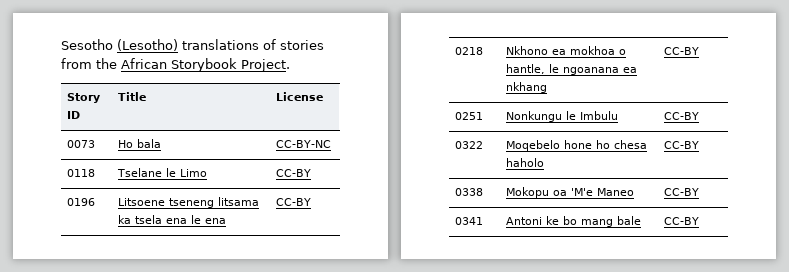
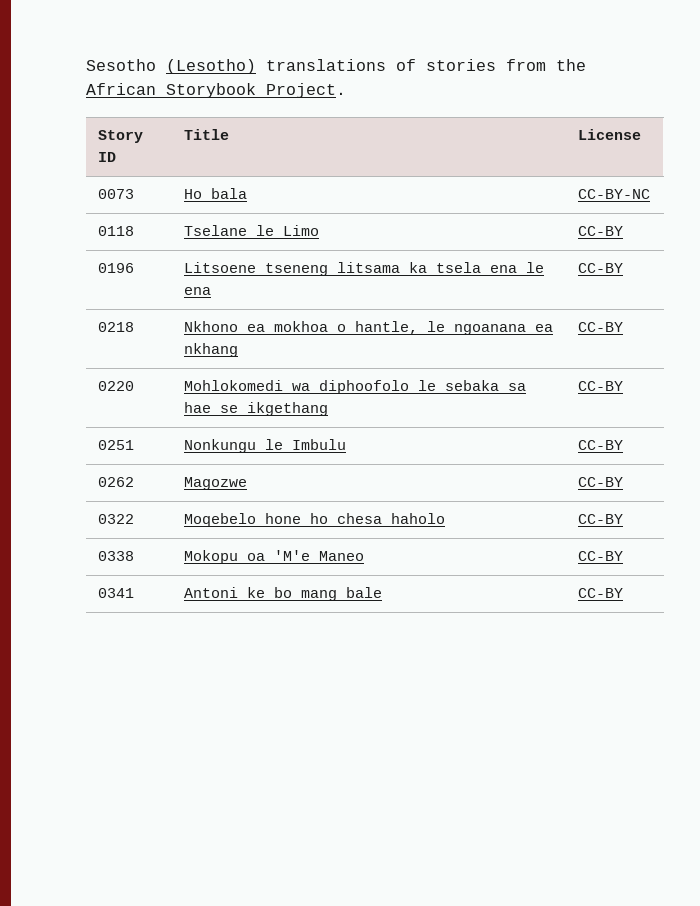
(700, 51) none -> [97,381,134,391] [183,380,526,394] [183,402,328,416] [577,381,623,391] // 0220 | Mohlokomedi wa diphoofolo le sebaka sa hae se ikgethang | CC-BY
(700, 116) none -> [97,477,134,487] [183,477,247,490] [577,477,623,487] // 0262 | Magozwe | CC-BY

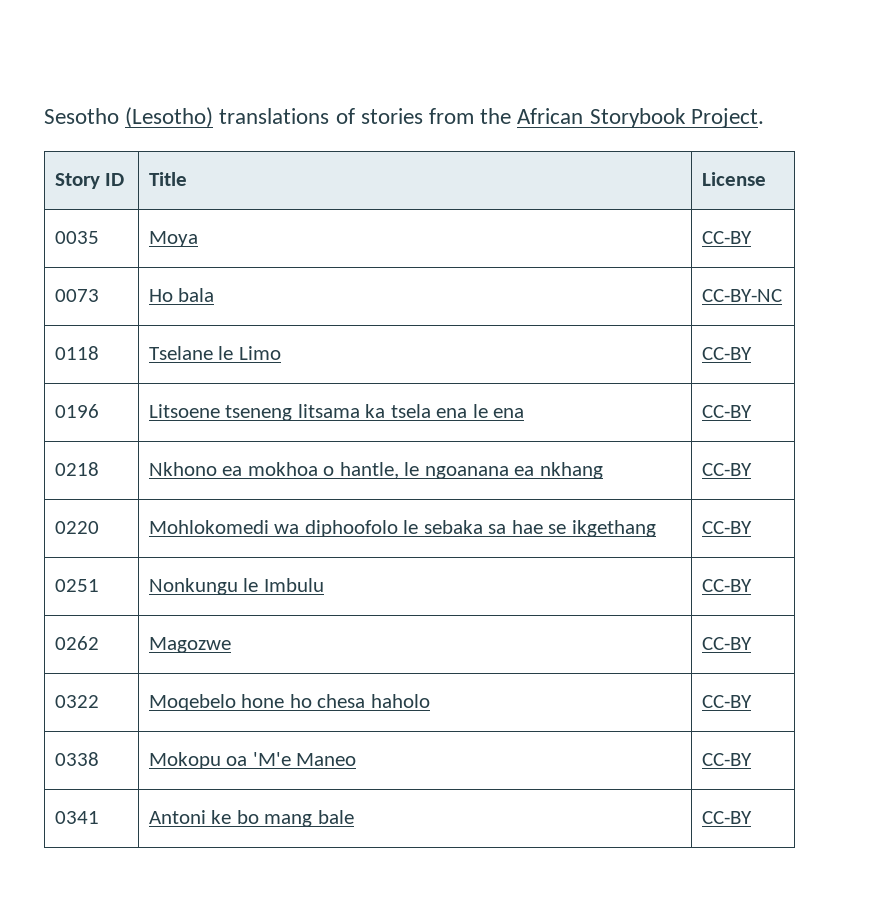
(641, 134) none -> [54,231,99,244] [148,231,198,247] [701,231,752,244] // 0035 | Moya | CC-BY

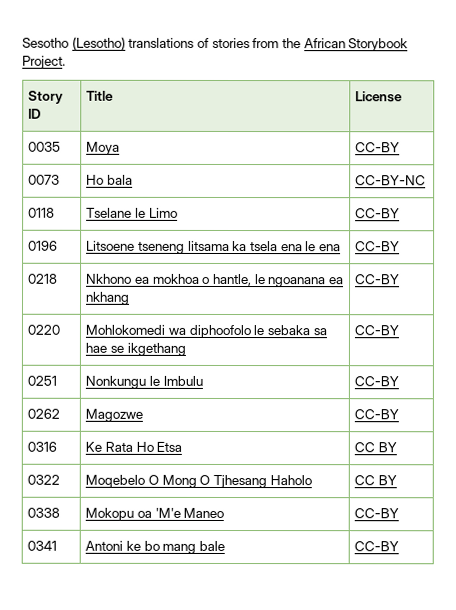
[54,695,99,708] [148,694,430,711] [701,695,752,708] 0322 | Moqebelo hone ho chesa haholo | CC-BY -> [27,441,58,452] [85,441,183,452] [354,442,397,453] [27,474,61,485] [85,474,312,489] [354,475,397,486] 0316 | Ke Rata Ho Etsa | CC BY // 0322 | Moqebelo O Mong O Tjhesang Haholo | CC BY

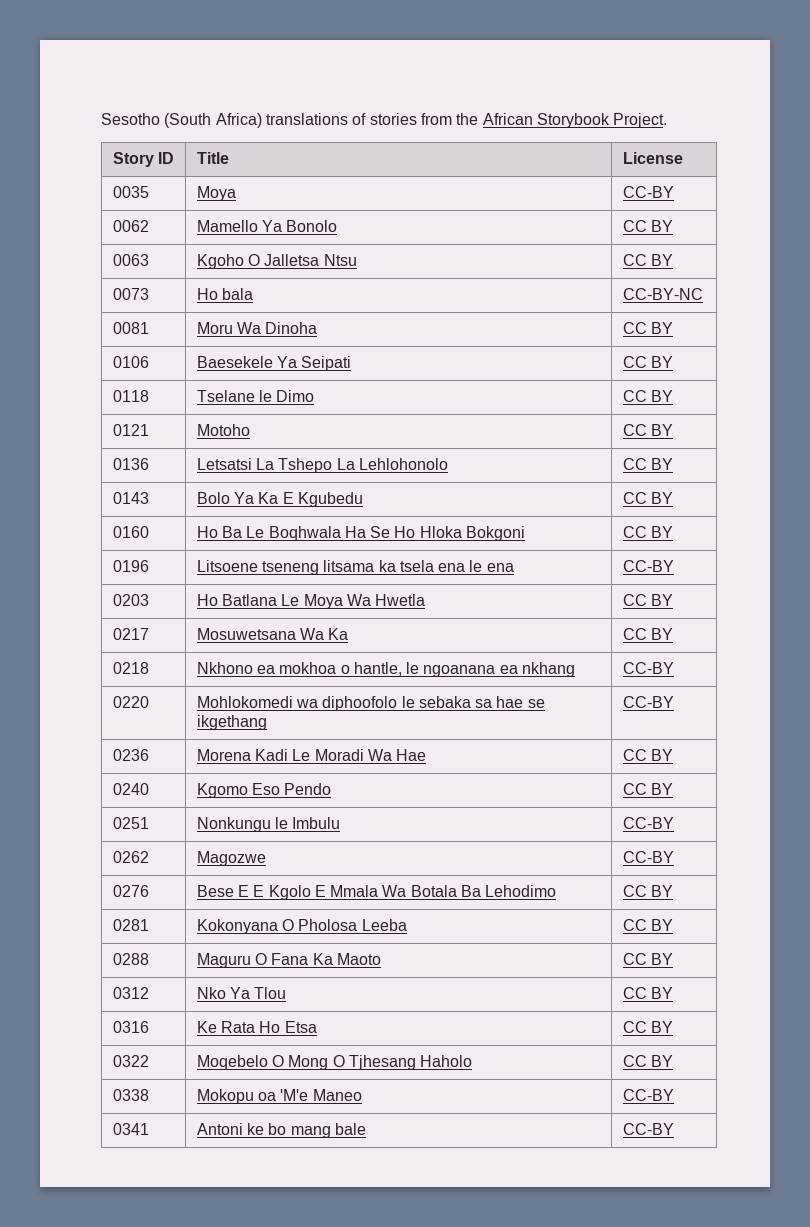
[71,36,126,50] (Lesotho) -> [164,113,262,128] (South Africa)
[28,174,61,185] [86,174,133,185] [355,175,427,186] [28,207,56,218] [86,207,178,218] [355,208,401,219] 0073 | Ho bala | CC-BY-NC // 0118 | Tselane le Limo | CC-BY -> [112,220,149,232] [196,220,338,232] [622,220,673,232] [112,254,149,266] [196,254,357,269] [622,254,673,266] [112,288,149,300] [196,288,253,300] [622,288,703,300] [112,322,149,334] [196,322,318,334] [622,322,673,334] [112,356,149,368] [196,356,352,371] [622,356,673,368] [112,390,149,402] [196,390,315,402] [622,390,673,402] [112,424,149,436] [196,424,250,436] [622,424,673,436] [112,458,149,470] [196,458,448,473] [622,458,673,470] [112,492,149,504] [196,492,363,507] [622,492,673,504] [112,526,149,538] [196,526,526,541] [622,526,673,538] 0062 | Mamello Ya Bonolo | CC BY // 0063 | Kgoho O Jalletsa Ntsu | CC BY // 0073 | Ho bala | CC-BY-NC // 0081 | Moru Wa Dinoha | CC BY // 0106 | Baesekele Ya Seipati | CC BY // 0118 | Tselane le Dimo | CC BY // 0121 | Motoho | CC BY // 0136 | Letsatsi La Tshepo La Lehlohonolo | CC BY // 0143 | Bolo Ya Ka E Kgubedu | CC BY // 0160 | Ho Ba Le Boqhwala Ha Se Ho Hloka Bokgoni | CC BY
(401, 246) none -> [112,594,149,606] [196,594,426,609] [622,594,673,606] [112,628,149,640] [196,628,349,640] [622,628,673,640] // 0203 | Ho Batlana Le Moya Wa Hwetla | CC BY // 0217 | Mosuwetsana Wa Ka | CC BY
(400, 330) none -> [112,749,149,761] [196,749,427,761] [622,749,673,761] [112,783,149,795] [196,783,332,798] [622,783,673,795] // 0236 | Morena Kadi Le Moradi Wa Hae | CC BY // 0240 | Kgomo Eso Pendo | CC BY
(400, 414) none -> [112,885,149,897] [196,885,557,900] [622,885,673,897] [112,919,149,931] [196,919,407,934] [622,919,673,931] [112,953,149,965] [196,953,381,968] [622,953,673,965] [112,987,149,999] [196,987,287,999] [622,987,673,999] // 0276 | Bese E E Kgolo E Mmala Wa Botala Ba Lehodimo | CC BY // 0281 | Kokonyana O Pholosa Leeba | CC BY // 0288 | Maguru O Fana Ka Maoto | CC BY // 0312 | Nko Ya Tlou | CC BY

